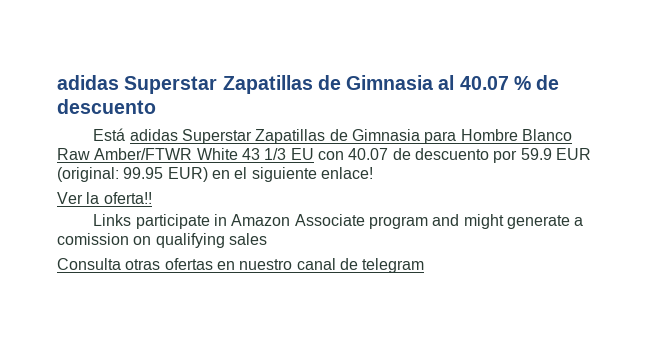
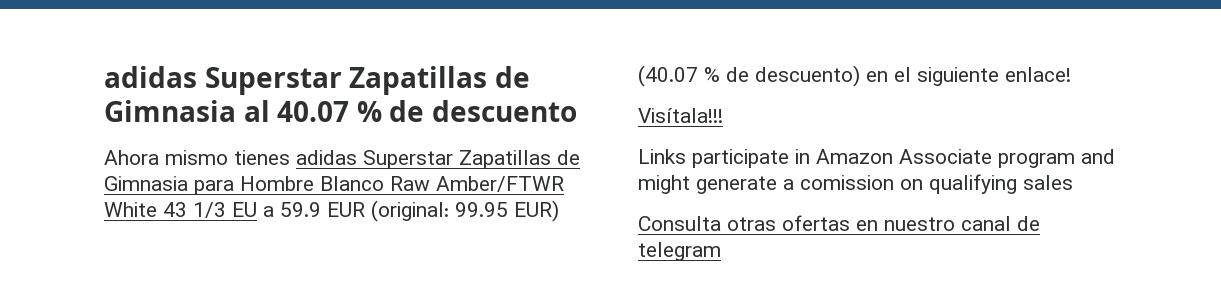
[93,128,126,141] Está -> [104,150,290,165] Ahora mismo tienes
[317,148,518,163] con 40.07 de descuento por -> [263,206,274,217] a
(208, 174) none -> [638,65,860,87] (40.07 % de descuento)
[57,192,152,204] Ver la oferta!! -> [638,108,723,123] Visítala!!!

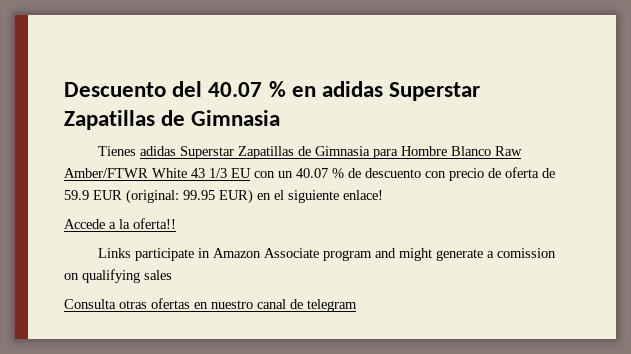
[104,66,530,95] [104,100,577,122] [104,150,290,165] adidas Superstar Zapatillas de Gimnasia al 40.07 % de descuento // Ahora mismo tienes -> [64,81,481,101] [64,110,281,130] [97,146,136,156] Descuento del 40.07 % en adidas Superstar Zapatillas de Gimnasia // Tienes
[263,206,274,217] a -> [254,167,555,181] con un 40.07 % de descuento con precio de oferta de
[638,65,860,87] (40.07 % de descuento) -> (253, 196) none
[638,108,723,123] Visítala!!! -> [64,218,176,229] Accede a la oferta!!

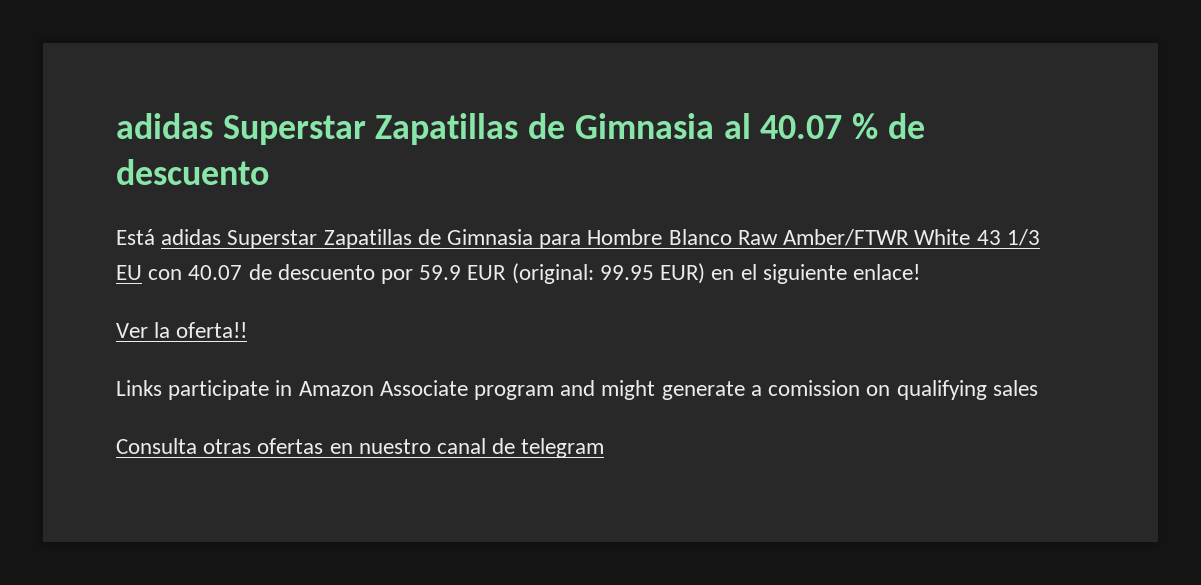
[64,81,481,101] [64,110,281,130] [97,146,136,156] Descuento del 40.07 % en adidas Superstar Zapatillas de Gimnasia // Tienes -> [116,113,925,145] [116,159,269,185] [116,229,155,245] adidas Superstar Zapatillas de Gimnasia al 40.07 % de descuento // Está
[278,167,555,181] un 40.07 % de descuento con precio de oferta de -> [188,264,414,284] 40.07 de descuento por
[64,219,116,229] Accede a -> [116,323,148,338] Ver

